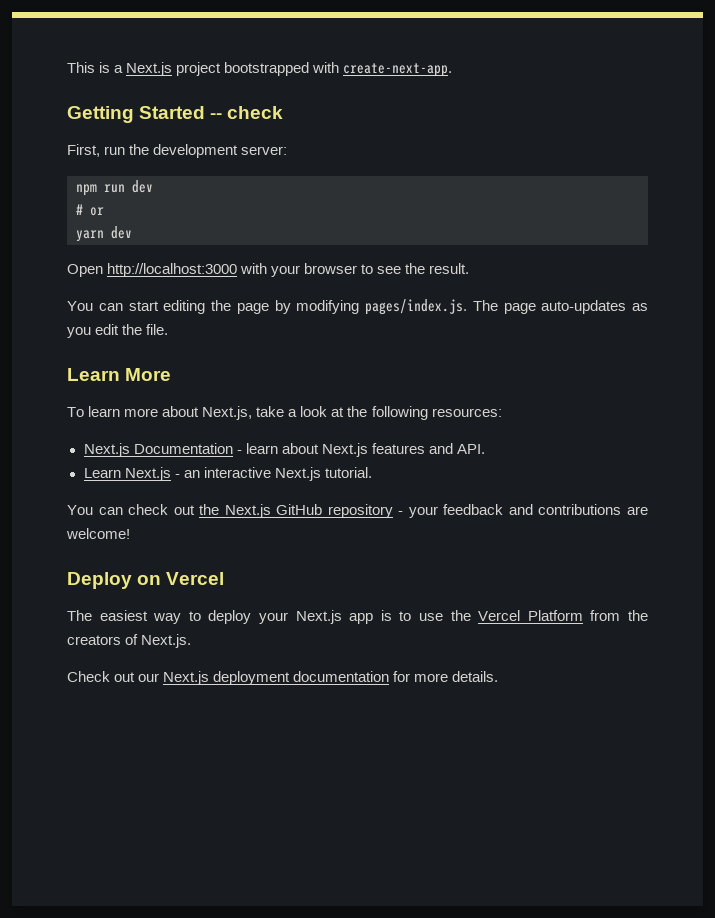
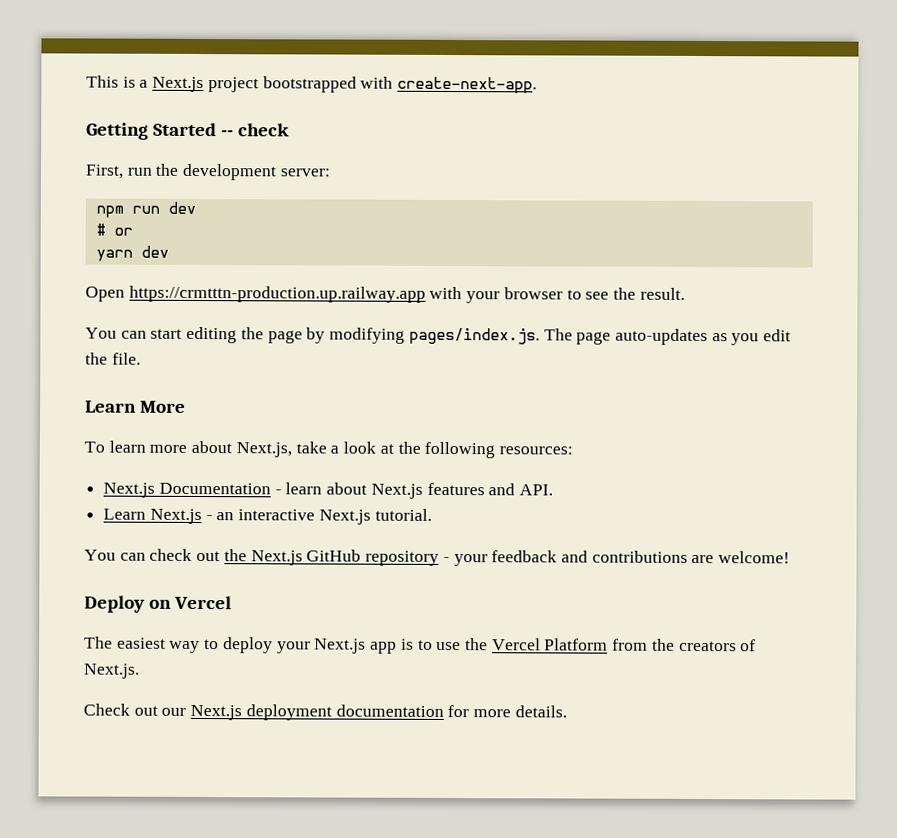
[107,263,238,277] http://localhost:3000 -> [128,285,426,303] https://crmtttn-production.up.railway.app

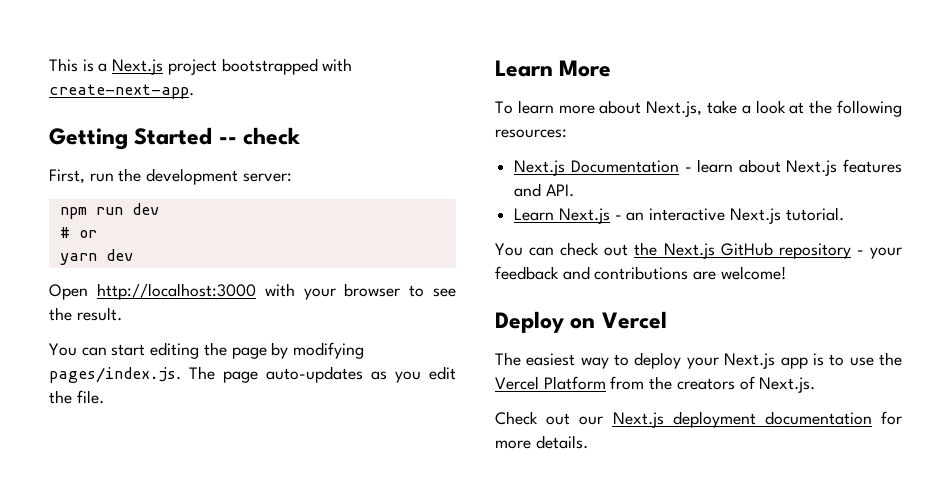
[128,285,426,303] https://crmtttn-production.up.railway.app -> [96,283,256,300] http://localhost:3000

